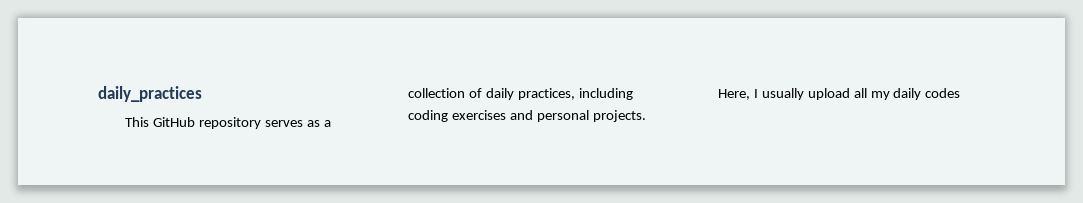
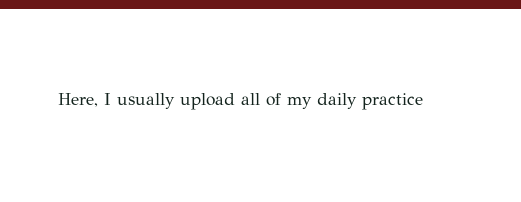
[98,86,202,102] [125,117,331,129] [408,88,633,100] [408,110,646,122] daily_practices // This GitHub repository serves as a collection of daily practices, including coding exercises and personal projects. -> (58, 100) none
(867, 93) none -> [266,93,281,106] of
[925,88,961,98] codes -> [362,93,423,110] practice

